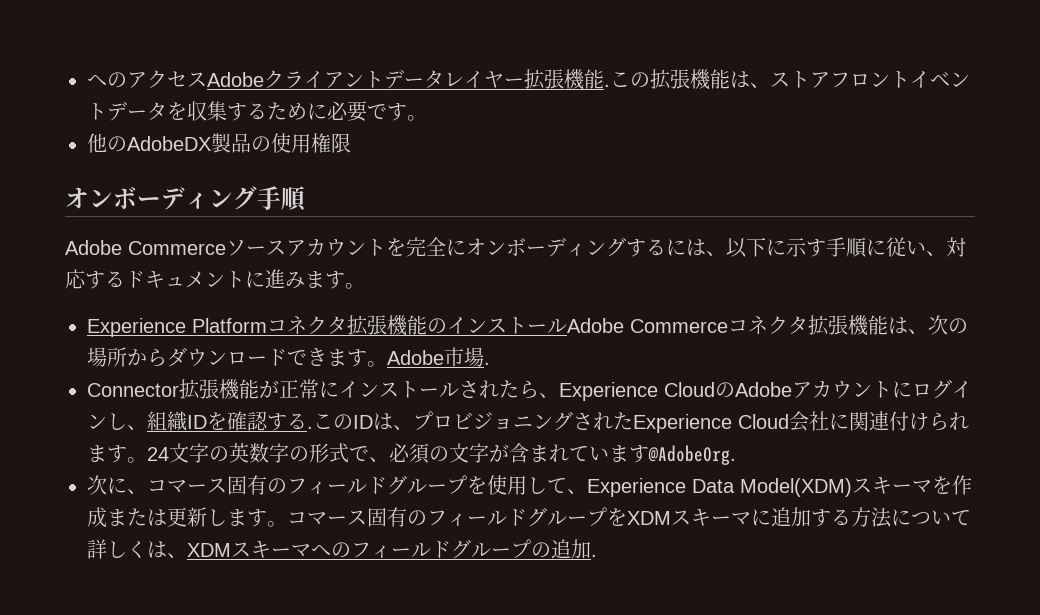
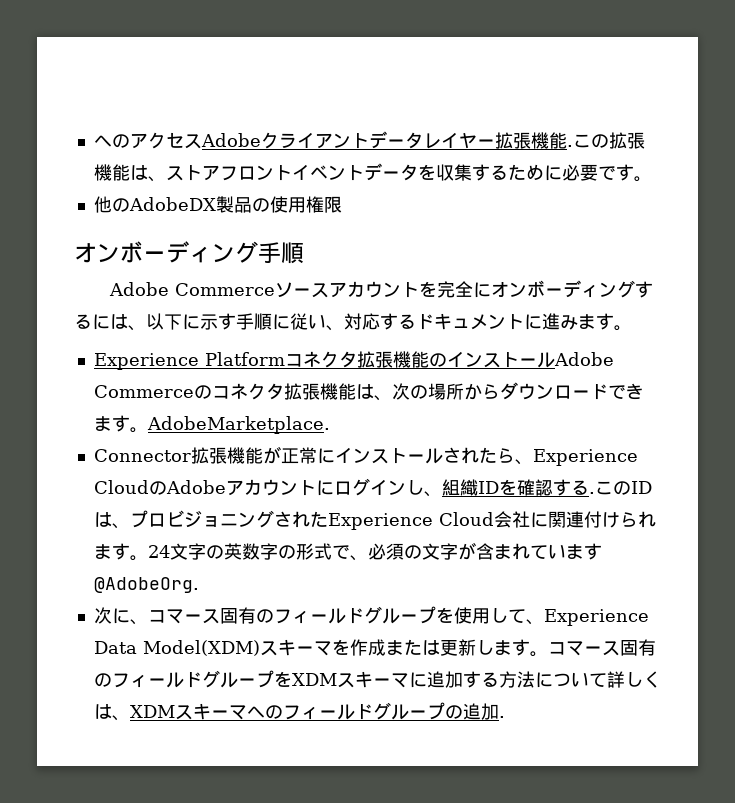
(728, 326) none -> [193,385,212,399] の
[387,347,490,367] Adobe市場. -> [146,416,330,434] AdobeMarketplace.

